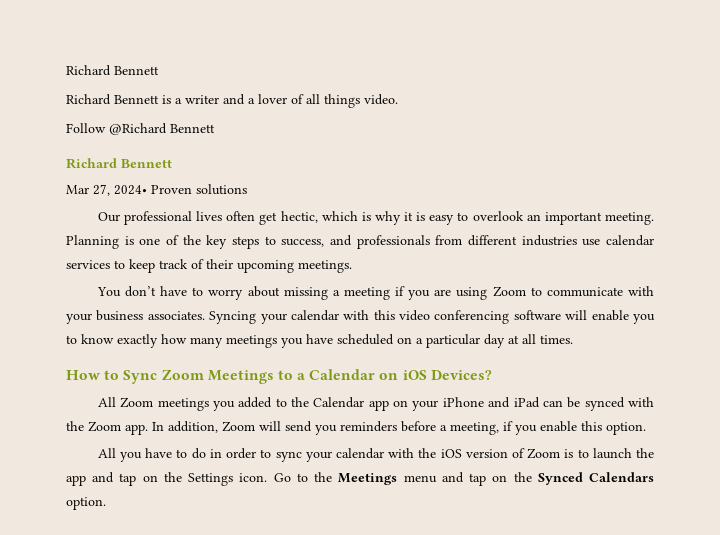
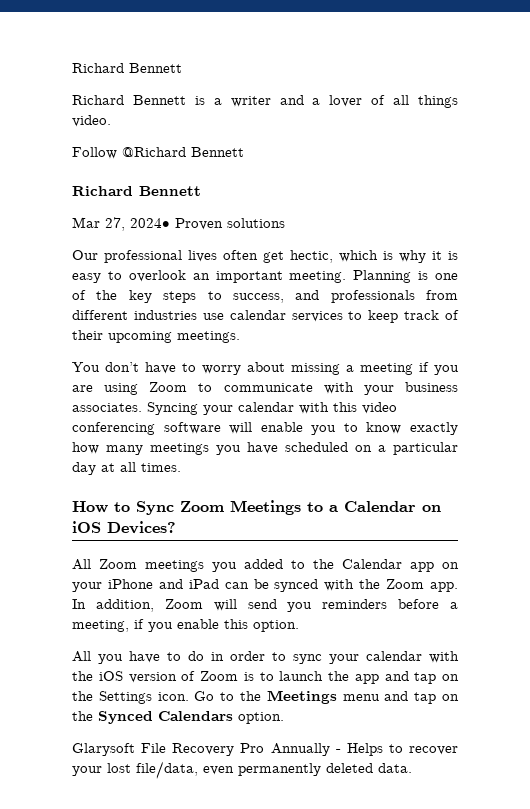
(106, 503) none -> [72,743,458,756] [72,761,412,779] // Glarysoft File Recovery Pro Annually - Helps to recover your lost file/data, even permanently deleted data.

